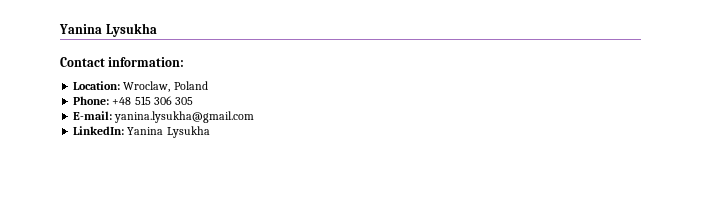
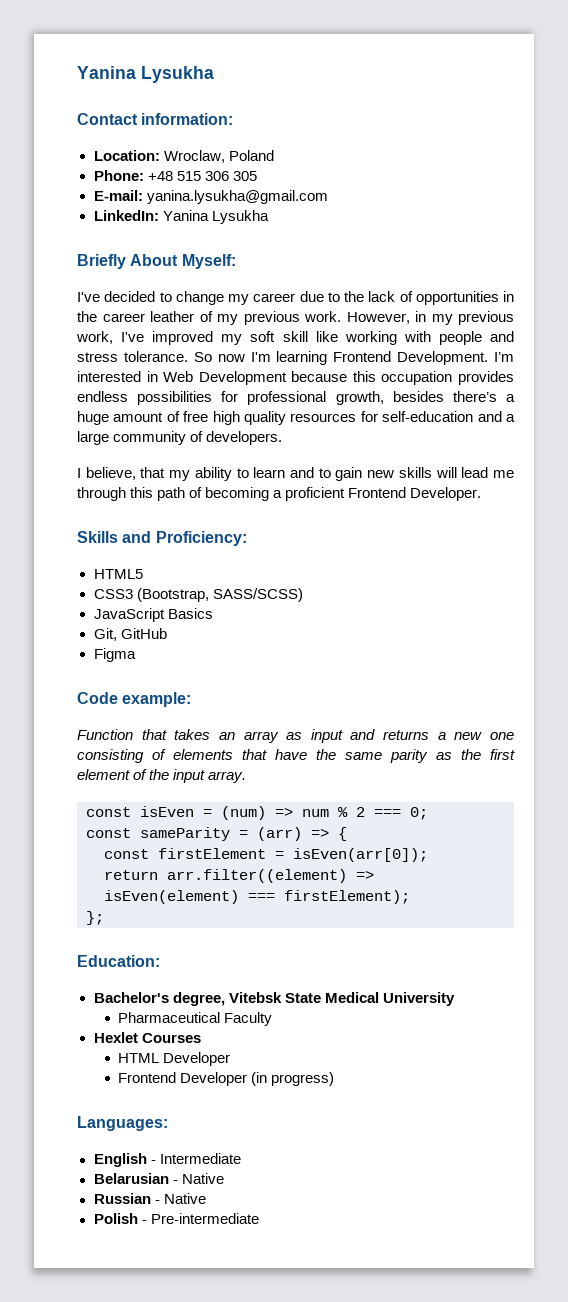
(210, 132) none -> [77,254,236,269] [77,291,514,305] [77,311,514,325] [76,331,514,345] [77,351,514,365] [77,371,514,385] [77,391,516,405] [77,411,515,425] [77,431,283,445] [77,467,515,481] [77,487,482,501] [77,531,247,546] [93,569,143,579] [93,588,303,602] [93,608,213,622] [93,628,167,641] [93,648,136,662] [77,692,192,707] [77,729,514,743] [77,749,515,763] [77,769,247,783] [86,806,428,820] [86,827,347,841] [104,848,428,862] [104,869,374,883] [104,890,410,904] [86,911,104,925] [77,955,160,967] [93,992,455,1006] [118,1012,273,1026] [93,1032,201,1043] [118,1052,231,1066] [118,1072,335,1086] [77,1116,168,1131] [93,1153,241,1167] [93,1173,224,1184] [93,1193,206,1204] [93,1213,259,1224] // Briefly About Myself: // I've decided to change my career due to the lack of opportunities in the career leather of my previous work. However, in my previous work, I've improved my soft skill like working with people and stress tolerance. So now I'm learning Frontend Development. I’m interested in Web Development because this occupation provides endless possibilities for professional growth, besides there’s a huge amount of free high quality resources for self-education and a large community of developers. // I believe, that my ability to learn and to gain new skills will lead me through this path of becoming a proficient Frontend Developer. // Skills and Proficiency: // HTML5 // CSS3 (Bootstrap, SASS/SCSS) // JavaScript Basics // Git, GitHub // Figma // Code example: // Function that takes an array as input and returns a new one consisting of elements that have the same parity as the first element of the input array. // const isEven = (num) => num % 2 === 0; // const sameParity = (arr) => { // const firstElement = isEven(arr[0]); // return arr.filter((element) => isEven(element) === firstElement); // }; // Education: // Bachelor's degree, Vitebsk State Medical University // Pharmaceutical Faculty // Hexlet Courses // HTML Developer // Frontend Developer (in progress) // Languages: // English - Intermediate // Belarusian - Native // Russian - Native // Polish - Pre-intermediate

